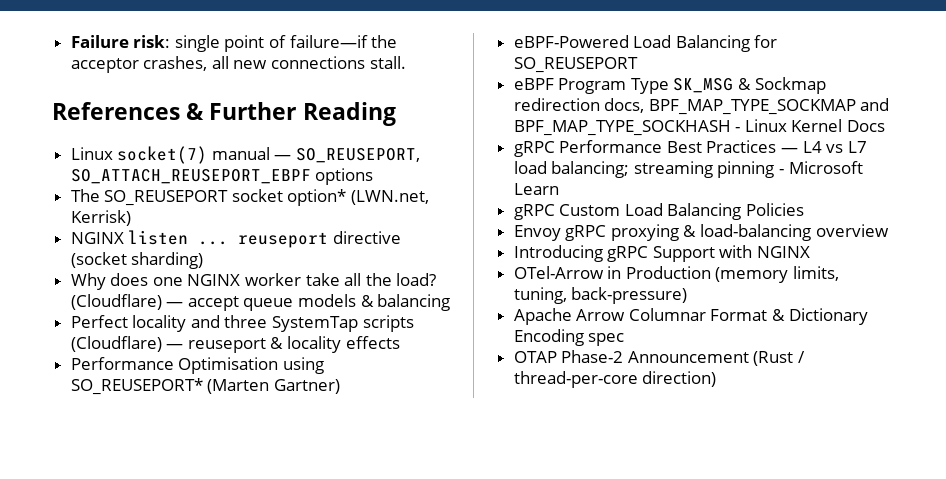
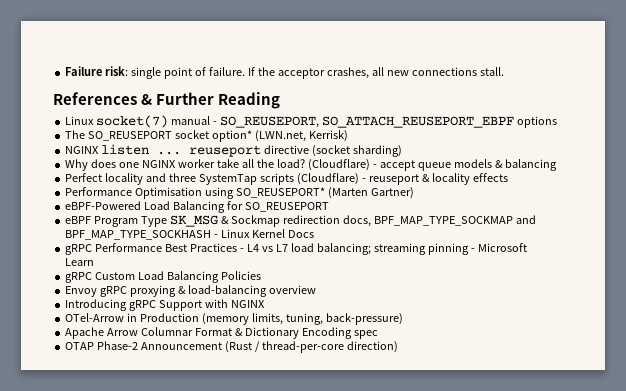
[289,35,368,48] failure—if -> [208,67,255,76] failure. If
[274,155,292,160] — -> [213,121,218,125] -
[166,302,184,307] — -> [372,164,377,168] -
[166,344,184,349] — -> [361,178,366,182] -
[781,148,799,153] — -> [239,248,244,252] -

